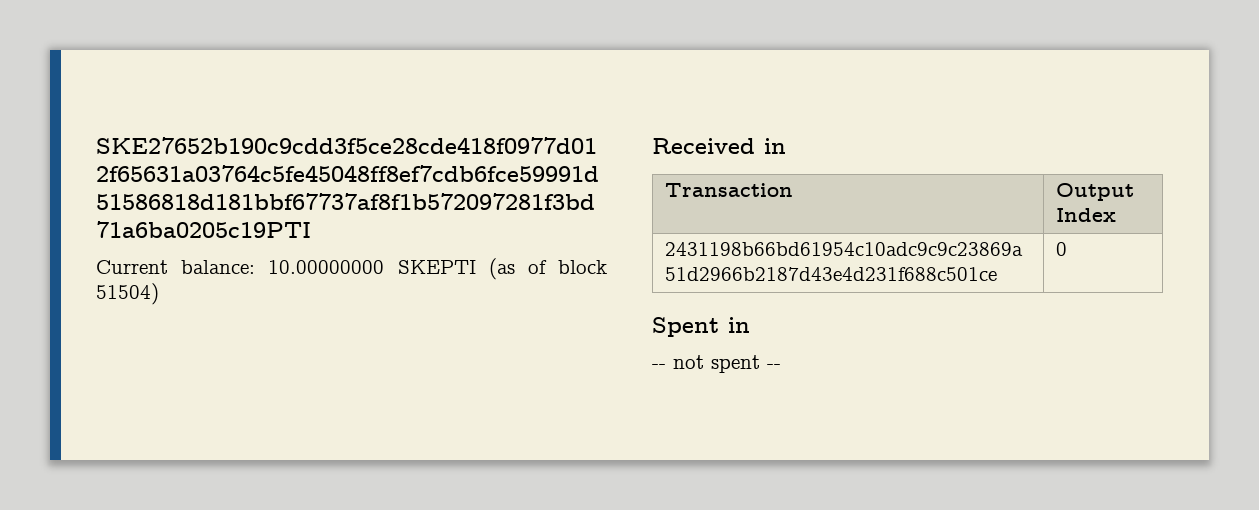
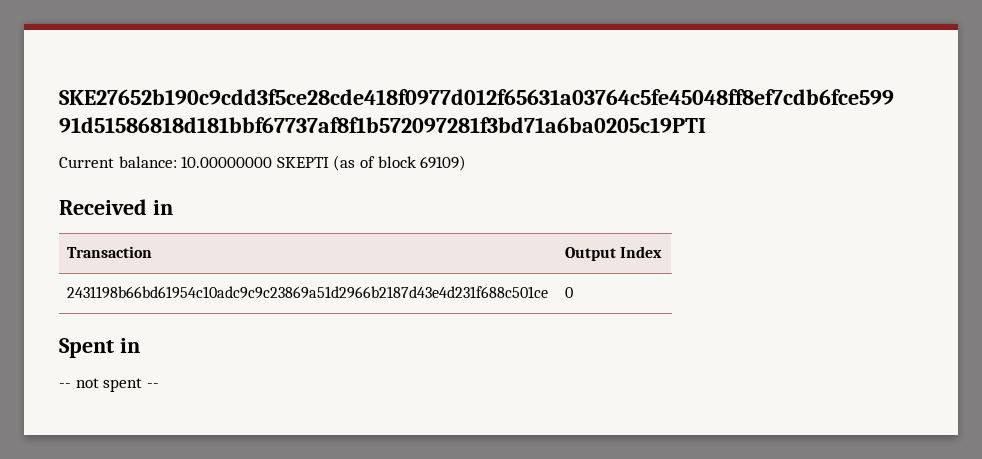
[96,283,159,305] 51504) -> [420,155,467,171] 69109)

